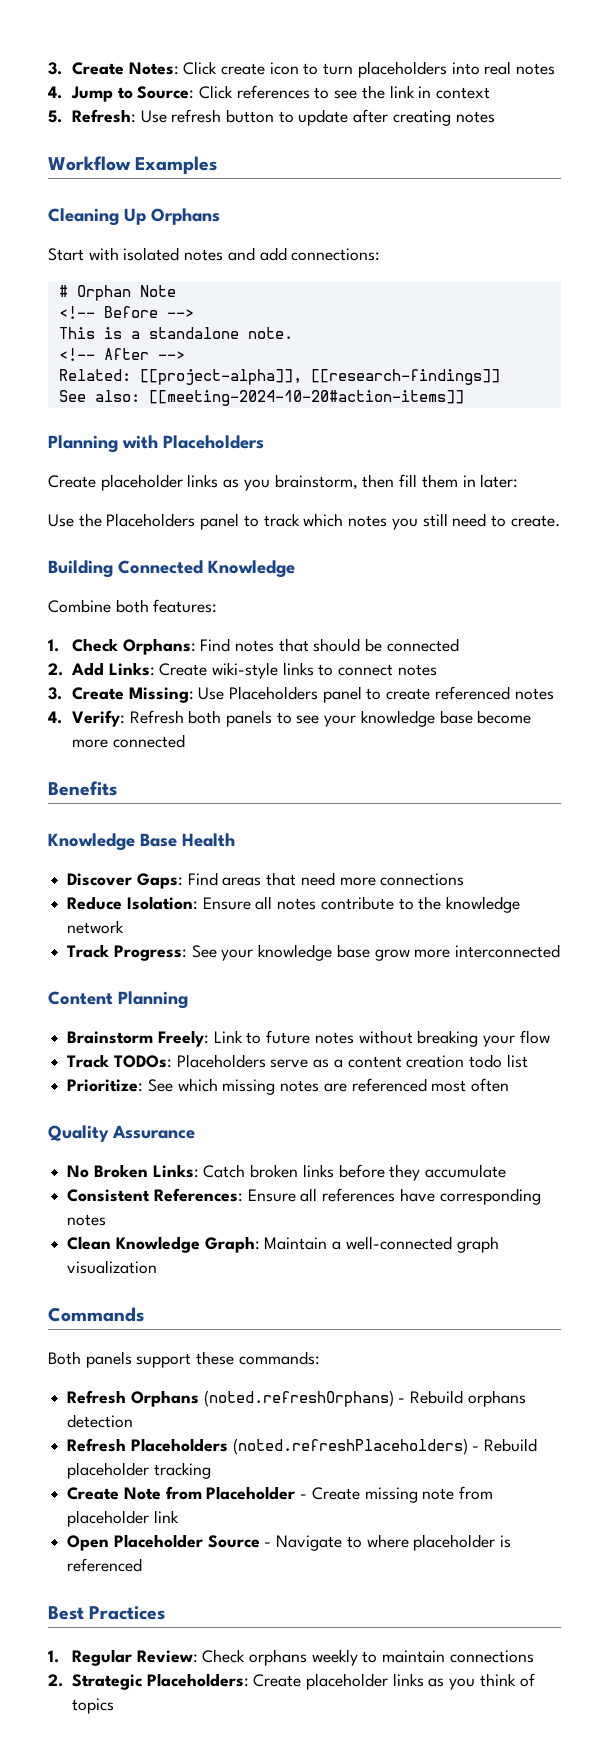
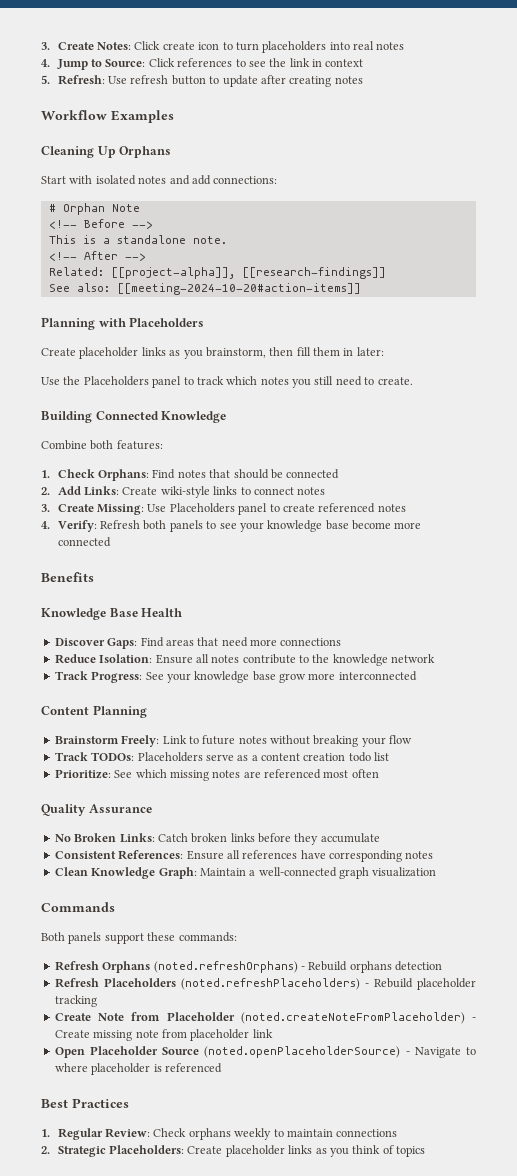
(296, 1493) none -> [240,1012,465,1024] (noted.createNoteFromPlaceholder)
(260, 1541) none -> [204,1046,401,1058] (noted.openPlaceholderSource)

